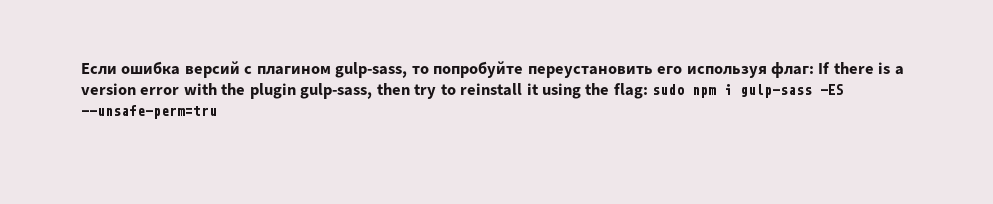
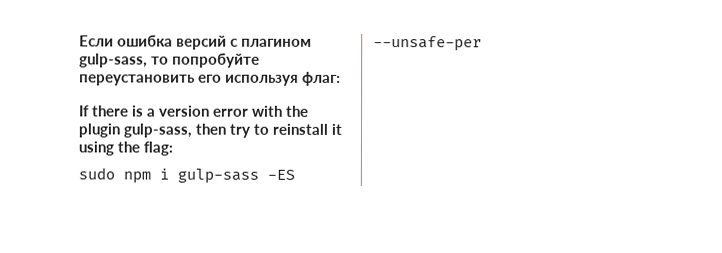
(815, 70) none -> (341, 78) //
(648, 91) none -> (173, 148) //
[81,105,217,119] --unsafe-perm=tru -> [373,36,482,52] --unsafe-per

